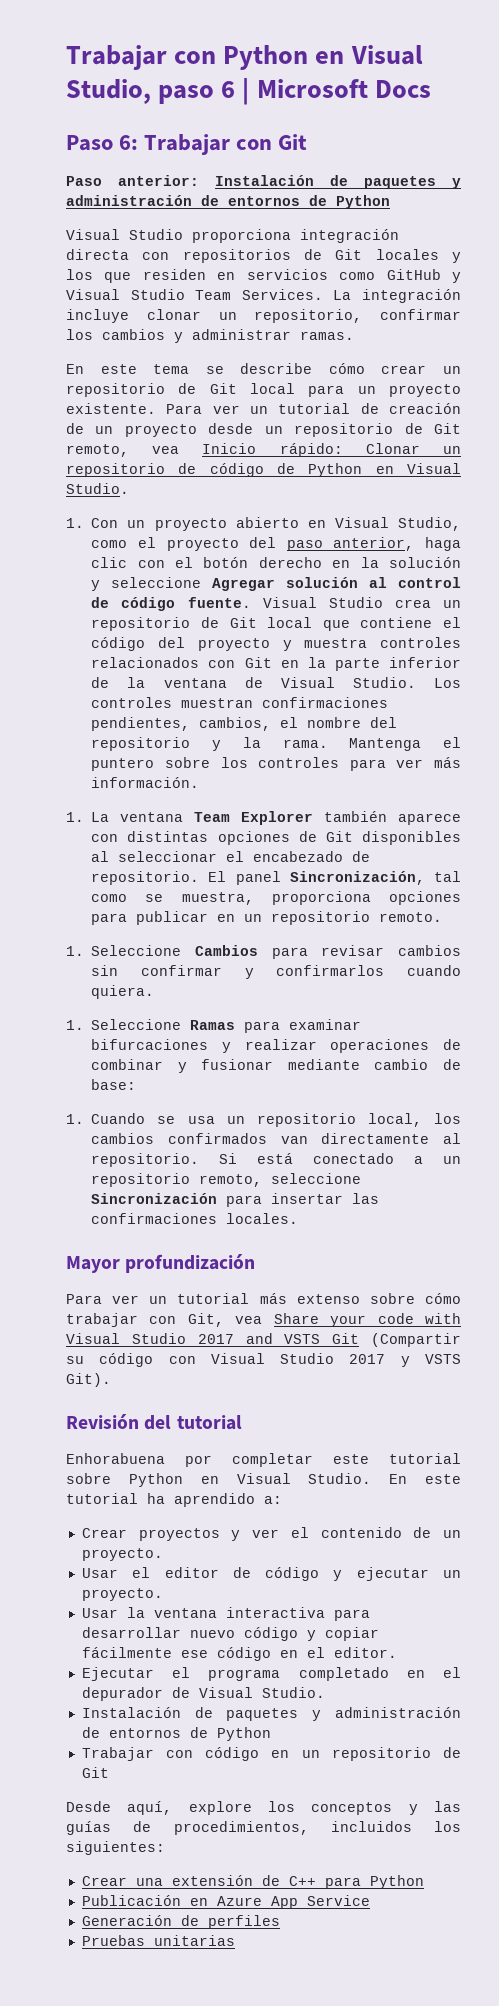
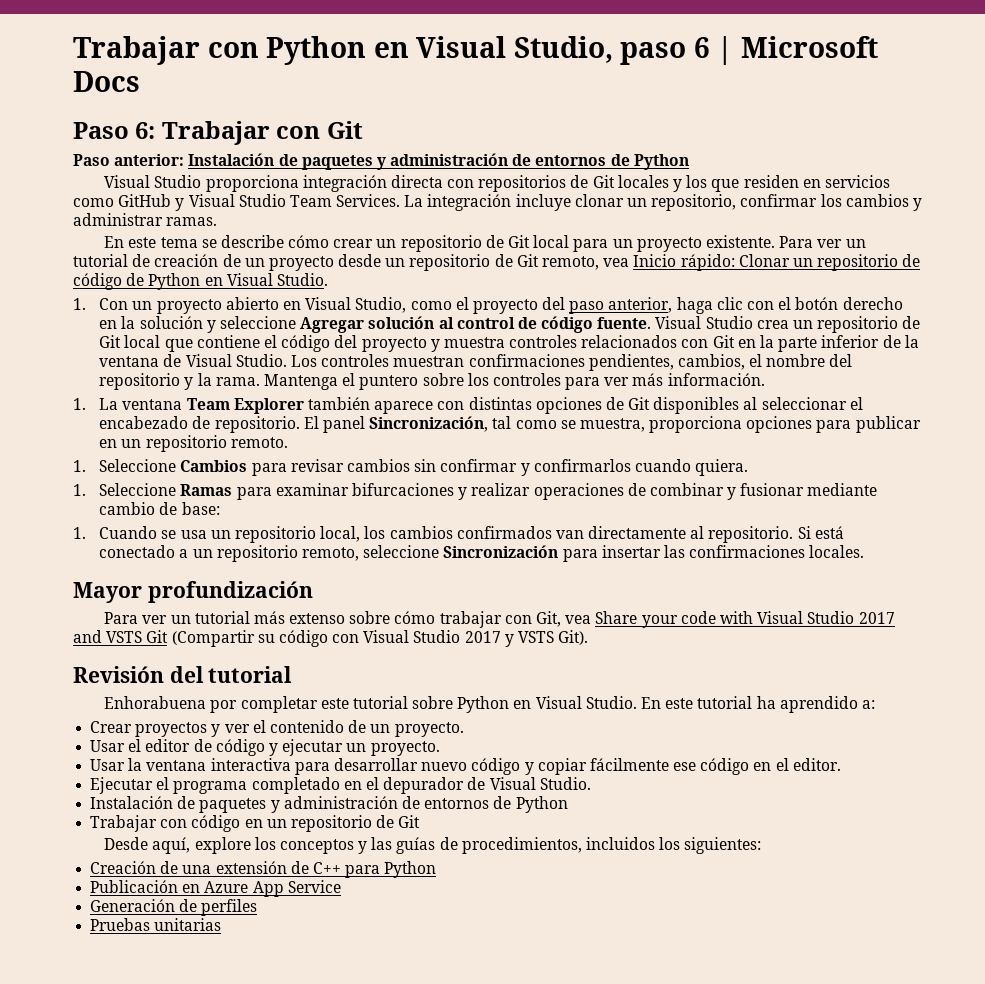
[81,1876,127,1886] Crear -> [90,861,179,874] Creación de

